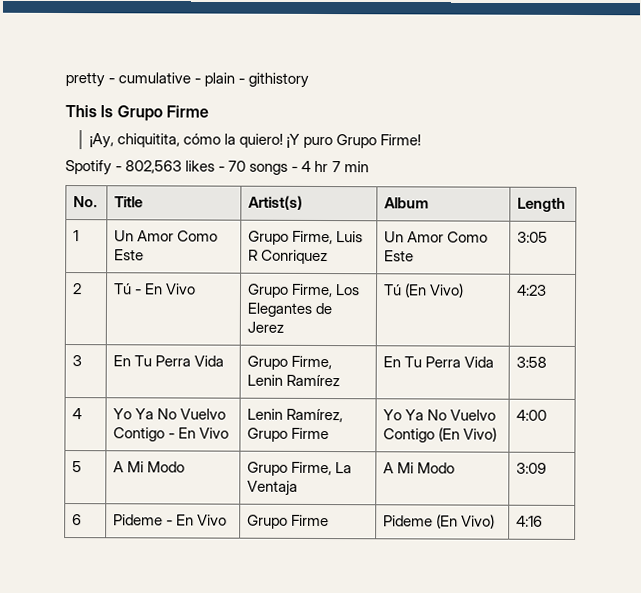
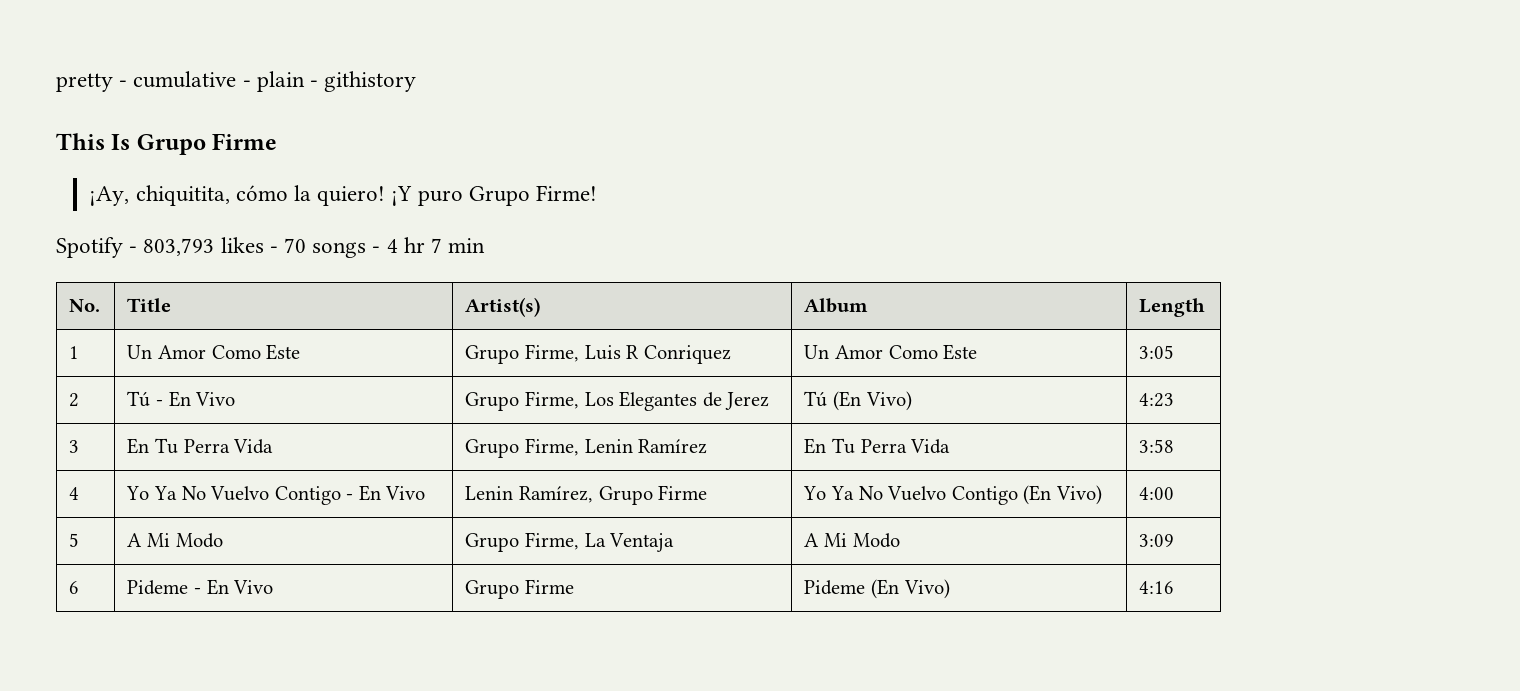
[125,160,183,174] 802,563 -> [143,238,215,256] 803,793

